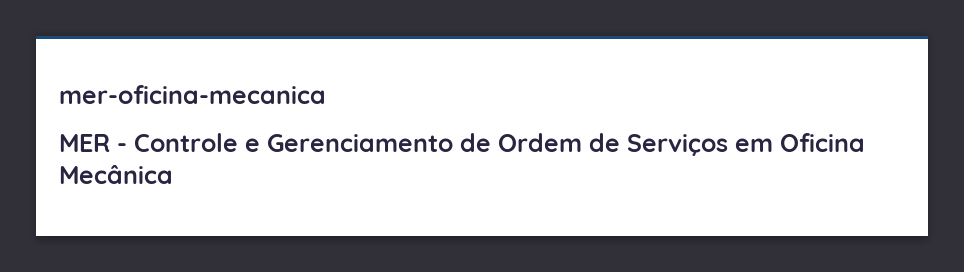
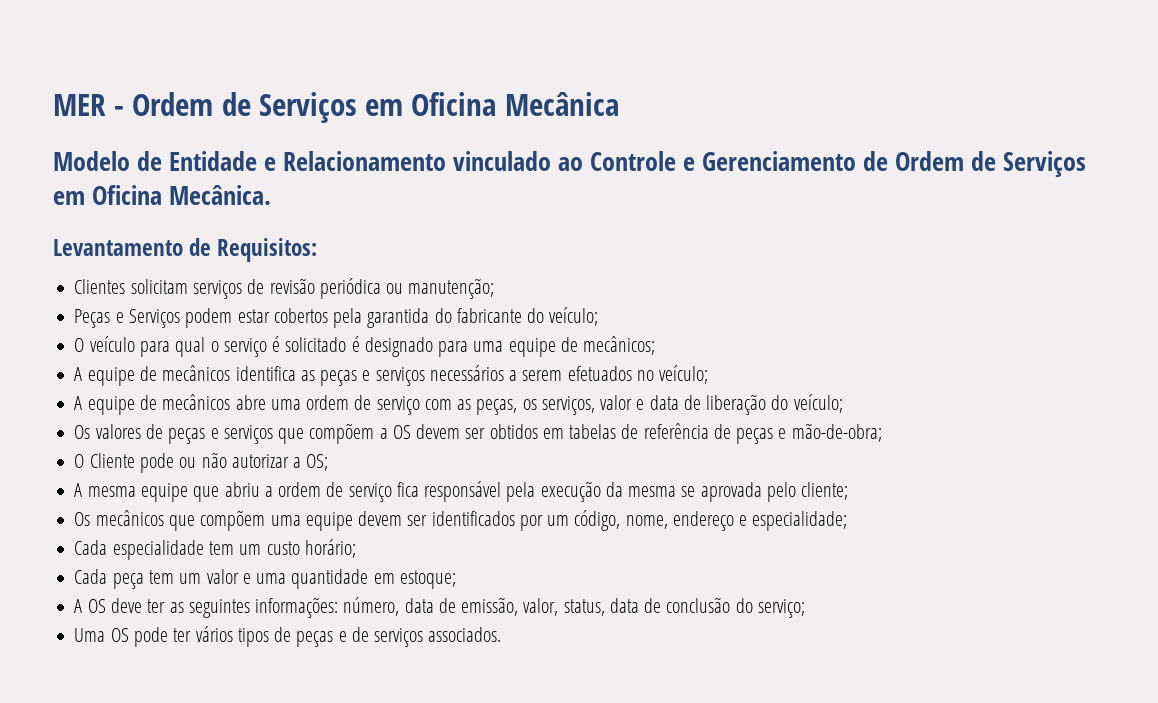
[59,85,326,104] mer-oficina-mecanica // -> (53, 105) none
(127, 147) none -> [132,92,619,123] [53,151,584,171] Ordem de Serviços em Oficina Mecânica // Modelo de Entidade e Relacionamento vinculado ao
[59,165,173,184] Mecânica -> [169,185,272,205] [53,238,318,262] [74,278,495,299] [74,307,599,328] [74,336,656,357] [74,365,709,386] [74,394,843,415] [74,423,882,444] [74,452,329,473] [74,481,849,502] [74,510,848,531] [74,539,356,560] [74,569,456,589] [74,597,805,618] [74,626,502,647] Mecânica. // Levantamento de Requisitos: // Clientes solicitam serviços de revisão periódica ou manutenção; // Peças e Serviços podem estar cobertos pela garantida do fabricante do veículo; // O veículo para qual o serviço é solicitado é designado para uma equipe de mecânicos; // A equipe de mecânicos identifica as peças e serviços necessários a serem efetuados no veículo; // A equipe de mecânicos abre uma ordem de serviço com as peças, os serviços, valor e data de liberação do veículo; // Os valores de peças e serviços que compõem a OS devem ser obtidos em tabelas de referência de peças e mão-de-obra; // O Cliente pode ou não autorizar a OS; // A mesma equipe que abriu a ordem de serviço fica responsável pela execução da mesma se aprovada pelo cliente; // Os mecânicos que compõem uma equipe devem ser identificados por um código, nome, endereço e especialidade; // Cada especialidade tem um custo horário; // Cada peça tem um valor e uma quantidade em estoque; // A OS deve ter as seguintes informações: número, data de emissão, valor, status, data de conclusão do serviço; // Uma OS pode ter vários tipos de peças e de serviços associados.

